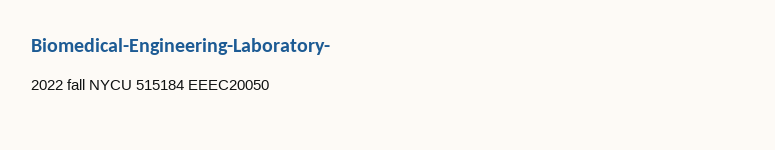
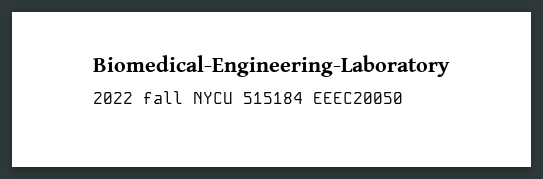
[31,38,330,55] Biomedical-Engineering-Laboratory- -> [93,55,450,77] Biomedical-Engineering-Laboratory

